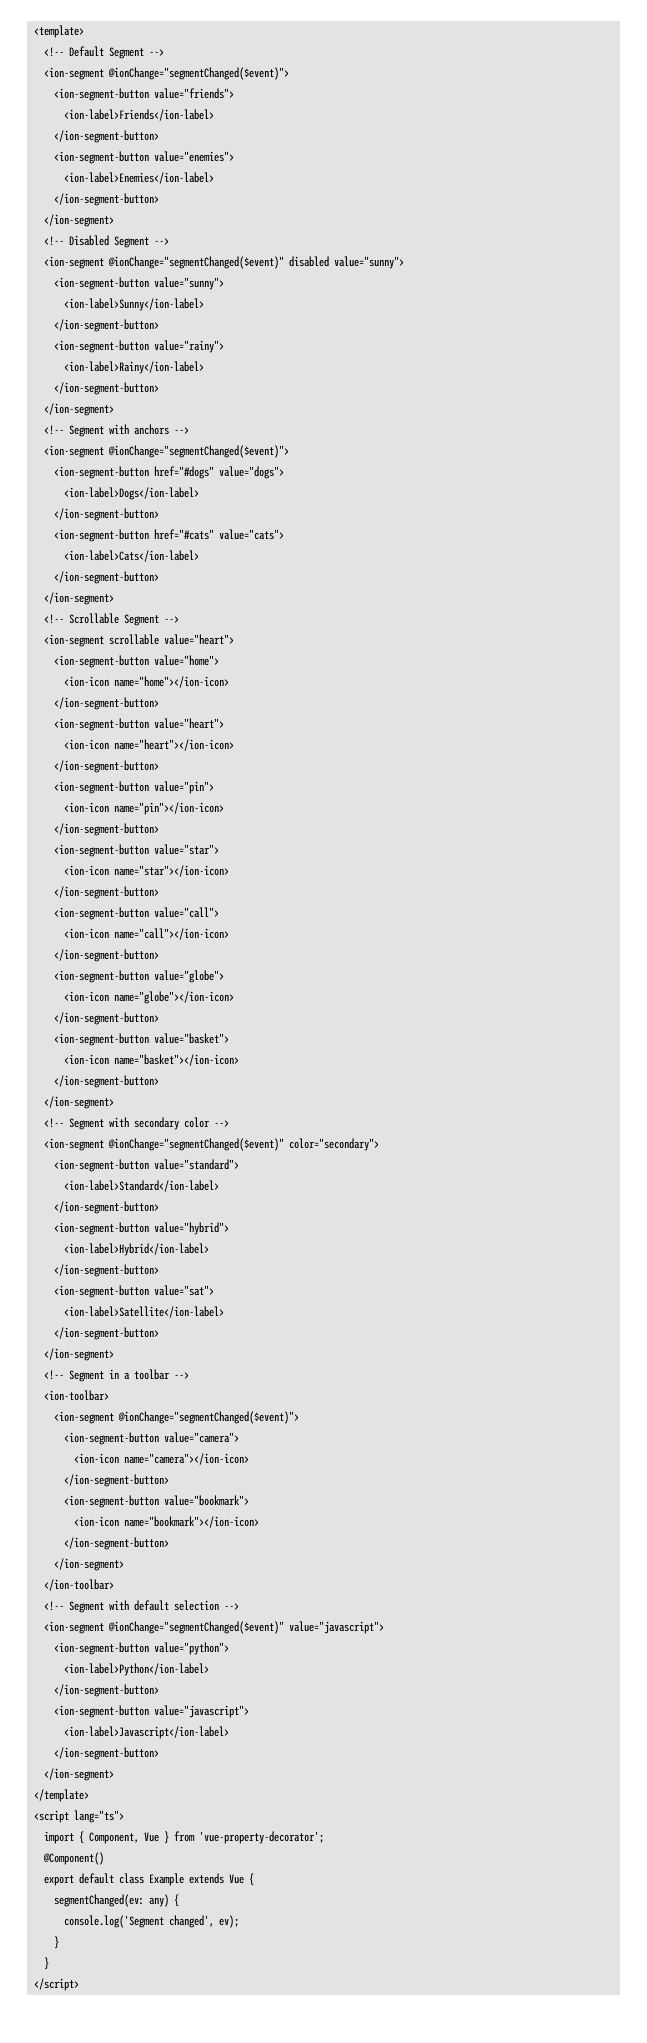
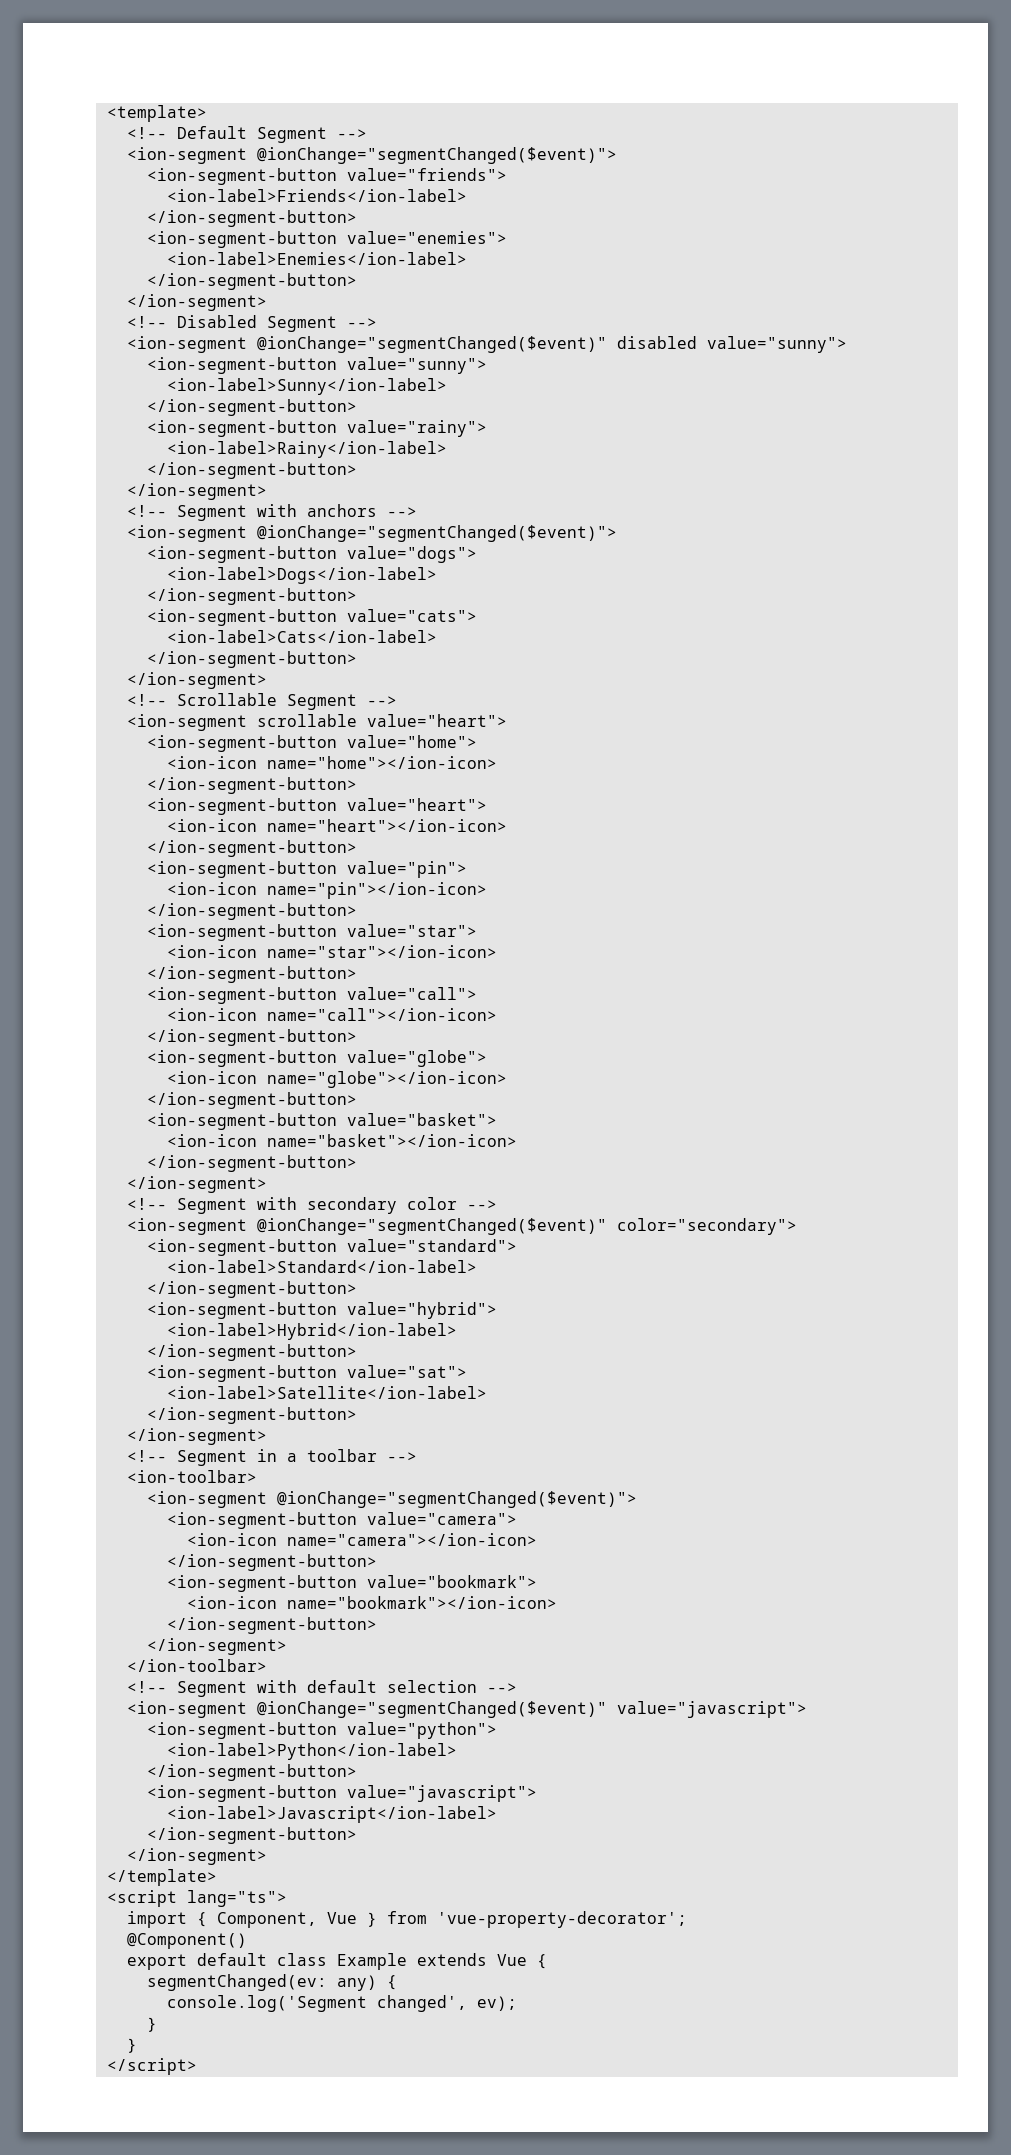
[153,466,214,479] href="#dogs" -> (337, 554) none
[153,529,214,540] href="#cats" -> (337, 617) none

